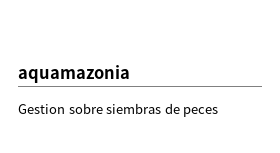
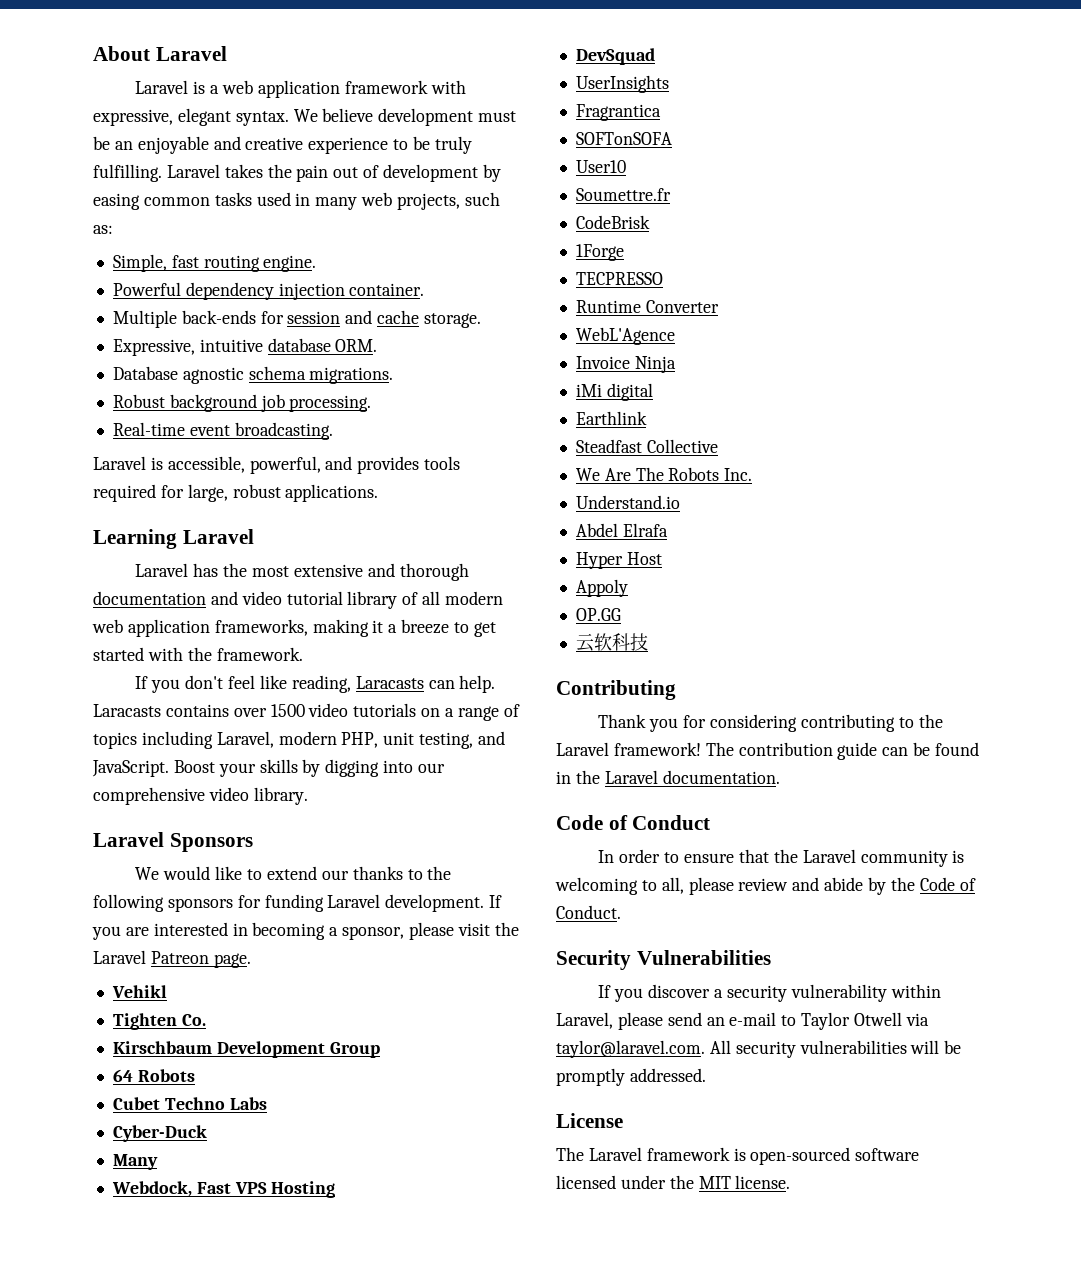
[18,65,130,83] [18,103,219,117] aquamazonia // Gestion sobre siembras de peces -> [93,46,227,61] [135,80,466,98] [93,108,517,126] [93,136,472,154] [93,164,501,182] [93,192,500,210] [93,225,113,234] [112,254,317,272] [112,282,425,300] [112,310,481,328] [112,338,378,356] [112,366,394,384] [112,394,372,412] [112,422,333,440] [93,456,461,474] [93,484,379,502] [93,529,254,549] [135,563,469,581] [93,591,504,609] [92,619,496,637] [93,647,303,661] [135,675,496,693] [93,703,520,721] [93,731,506,749] [92,759,446,777] [93,787,308,805] [93,832,253,852] [135,866,452,880] [93,894,503,912] [92,922,519,940] [93,950,251,968] [111,985,167,998] [112,1013,206,1030] [112,1041,380,1058] [112,1069,195,1082] [112,1097,267,1110] [112,1125,207,1142] [112,1154,158,1170] [111,1181,336,1198] [575,48,655,65] [575,75,669,93] [575,104,661,121] [575,132,672,145] [575,160,626,173] [575,188,671,201] [575,215,650,229] [575,244,624,261] [575,272,663,285] [575,300,719,313] [575,327,675,345] [575,356,676,373] [575,383,653,401] [575,411,647,425] [575,439,718,453] [575,467,753,481] [575,495,680,509] [575,523,668,537] [575,552,662,569] [575,579,628,597] [575,608,621,621] [575,633,648,652] [556,680,676,700] [598,714,943,732] [556,742,980,760] [556,770,780,784] [556,815,711,830] [598,849,965,867] [555,877,976,895] [556,905,621,919] [556,950,771,970] [598,984,941,1002] [556,1012,929,1030] [556,1040,962,1058] [556,1068,706,1086] [556,1113,623,1128] [556,1147,920,1165] [556,1175,791,1189] About Laravel // Laravel is a web application framework with expressive, elegant syntax. We believe development must be an enjoyable and creative experience to be truly fulfilling. Laravel takes the pain out of development by easing common tasks used in many web projects, such as: // Simple, fast routing engine. // Powerful dependency injection container. // Multiple back-ends for session and cache storage. // Expressive, intuitive database ORM. // Database agnostic schema migrations. // Robust background job processing. // Real-time event broadcasting. // Laravel is accessible, powerful, and provides tools required for large, robust applications. // Learning Laravel // Laravel has the most extensive and thorough documentation and video tutorial library of all modern web application frameworks, making it a breeze to get started with the framework. // If you don't feel like reading, Laracasts can help. Laracasts contains over 1500 video tutorials on a range of topics including Laravel, modern PHP, unit testing, and JavaScript. Boost your skills by digging into our comprehensive video library. // Laravel Sponsors // We would like to extend our thanks to the following sponsors for funding Laravel development. If you are interested in becoming a sponsor, please visit the Laravel Patreon page. // Vehikl // Tighten Co. // Kirschbaum Development Group // 64 Robots // Cubet Techno Labs // Cyber-Duck // Many // Webdock, Fast VPS Hosting // DevSquad // UserInsights // Fragrantica // SOFTonSOFA // User10 // Soumettre.fr // CodeBrisk // 1Forge // TECPRESSO // Runtime Converter // WebL'Agence // Invoice Ninja // iMi digital // Earthlink // Steadfast Collective // We Are The Robots Inc. // Understand.io // Abdel Elrafa // Hyper Host // Appoly // OP.GG // 云软科技 // Contributing // Thank you for considering contributing to the Laravel framework! The contribution guide can be found in the Laravel documentation. // Code of Conduct // In order to ensure that the Laravel community is welcoming to all, please review and abide by the Code of Conduct. // Security Vulnerabilities // If you discover a security vulnerability within Laravel, please send an e-mail to Taylor Otwell via taylor@laravel.com. All security vulnerabilities will be promptly addressed. // License // The Laravel framework is open-sourced software licensed under the MIT license.

